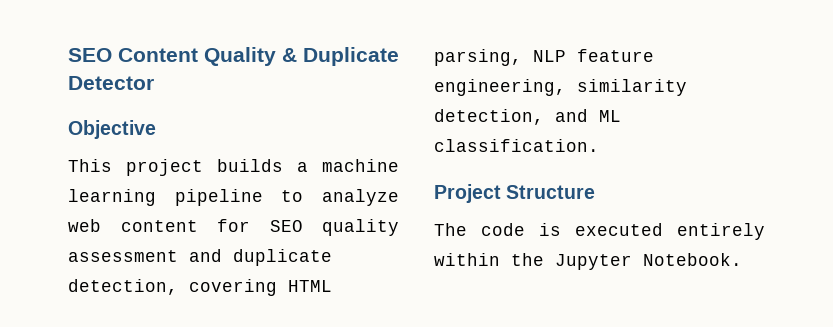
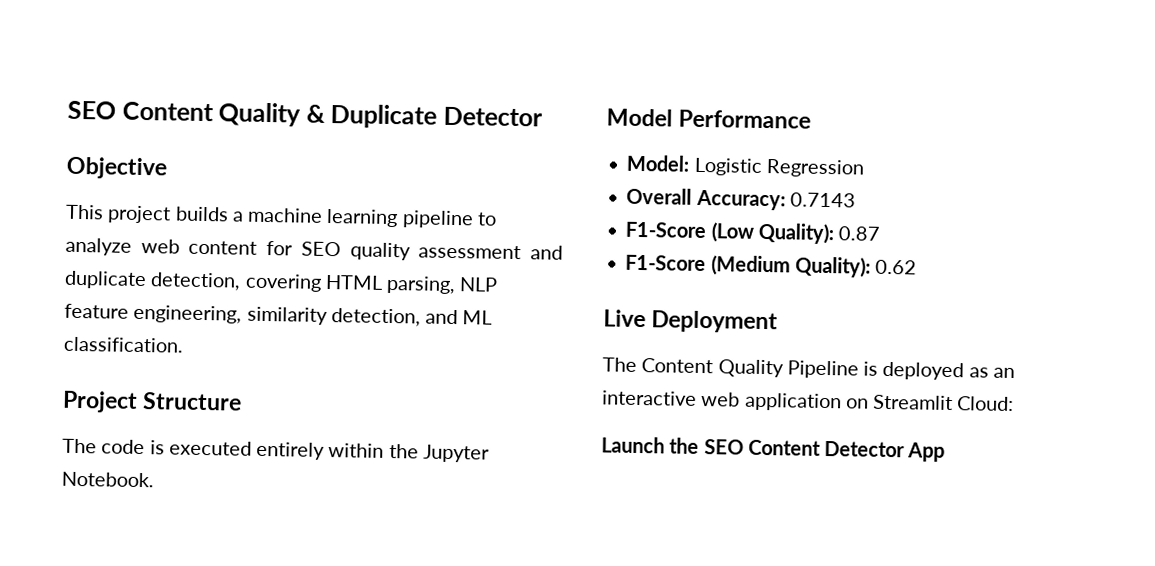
(742, 259) none -> [606,108,812,129] [626,154,865,178] [626,187,856,211] [625,221,881,245] [625,254,918,278] [603,309,779,334] [602,357,1015,381] [602,390,1015,412] [601,436,946,462] // Model Performance // Model: Logistic Regression // Overall Accuracy: 0.7143 // F1-Score (Low Quality): 0.87 // F1-Score (Medium Quality): 0.62 // Live Deployment // The Content Quality Pipeline is deployed as an interactive web application on Streamlit Cloud: // Launch the SEO Content Detector App

